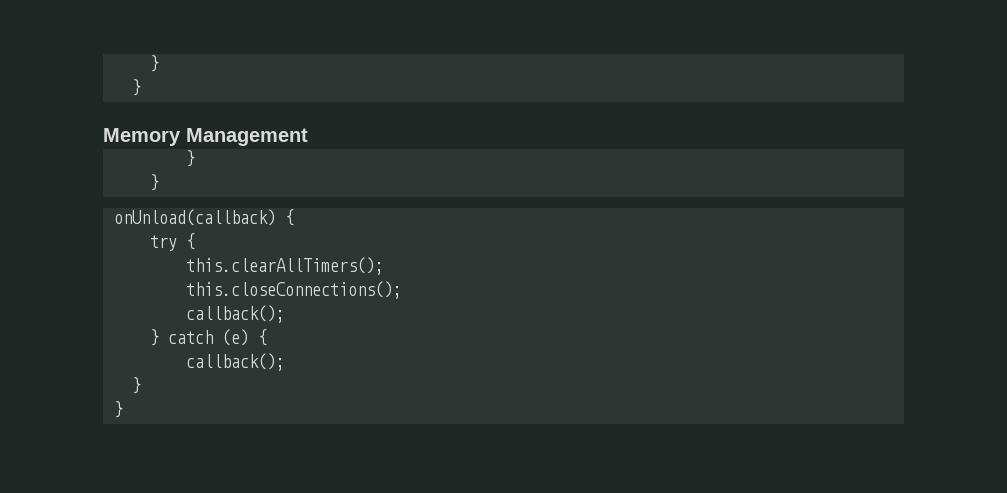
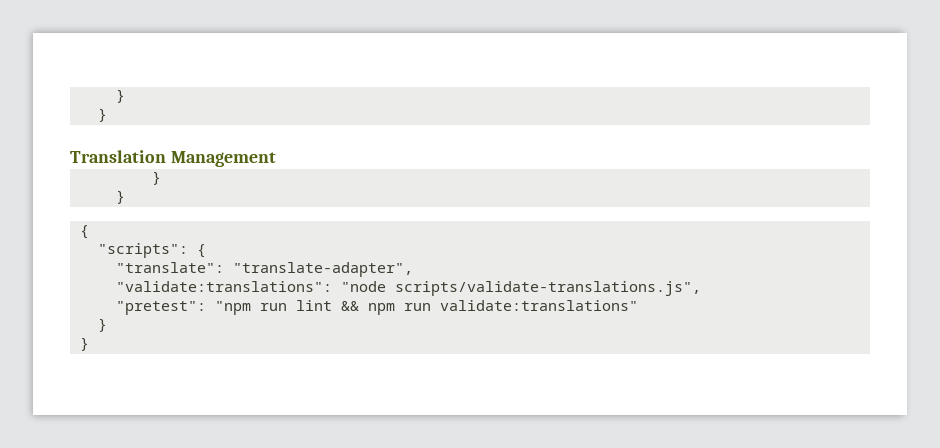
[150,55,160,72] [132,79,142,96] [103,128,181,146] } // } // Memory -> [115,89,125,103] [97,108,107,122] [70,150,166,163] } // } // Translation
[114,209,295,226] [150,233,196,251] [186,257,385,275] [186,281,403,299] [186,305,286,323] [150,329,268,346] [186,353,286,371] onUnload(callback) { // try { // this.clearAllTimers(); // this.closeConnections(); // callback(); // } catch (e) { // callback(); -> [79,225,89,239] [97,243,206,258] [115,262,413,277] [115,281,701,296] [115,300,638,315] { // "scripts": { // "translate": "translate-adapter", // "validate:translations": "node scripts/validate-translations.js", // "pretest": "npm run lint && npm run validate:translations"

